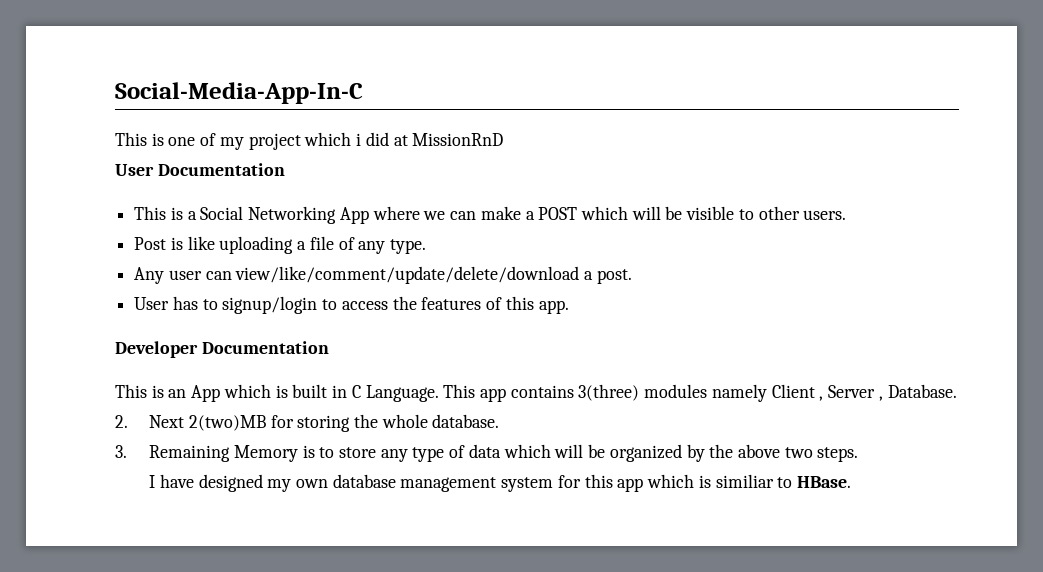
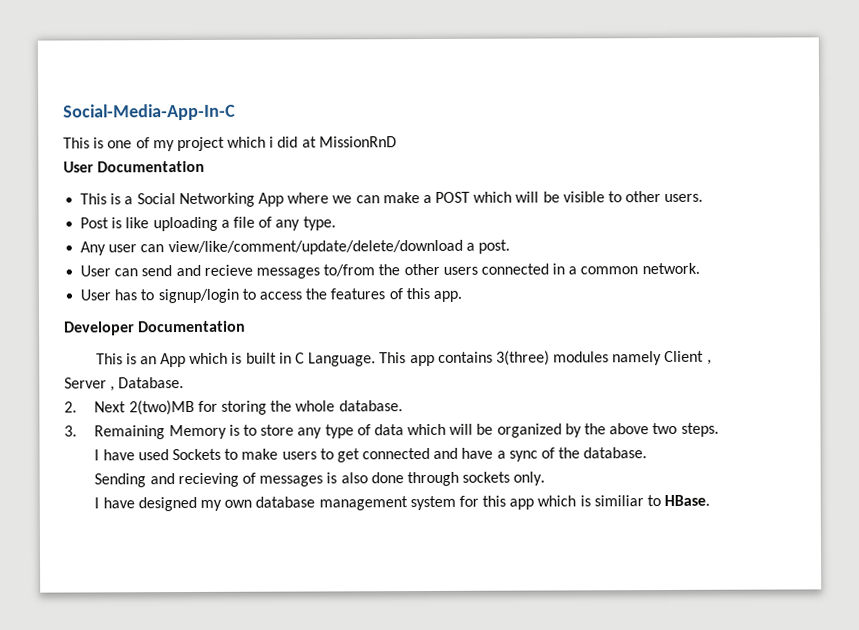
(632, 276) none -> [80,262,700,279] // User can send and recieve messages to/from the other users connected in a common network.
(859, 454) none -> [94,447,648,463] [94,471,546,488] // I have used Sockets to make users to get connected and have a sync of the database. // Sending and recieving of messages is also done through sockets only.

